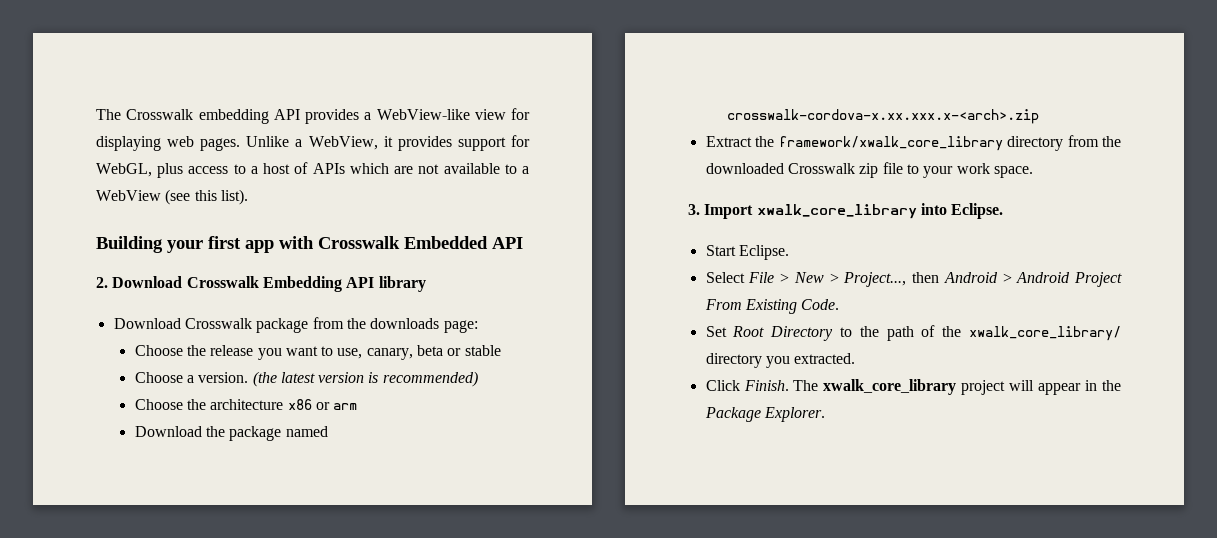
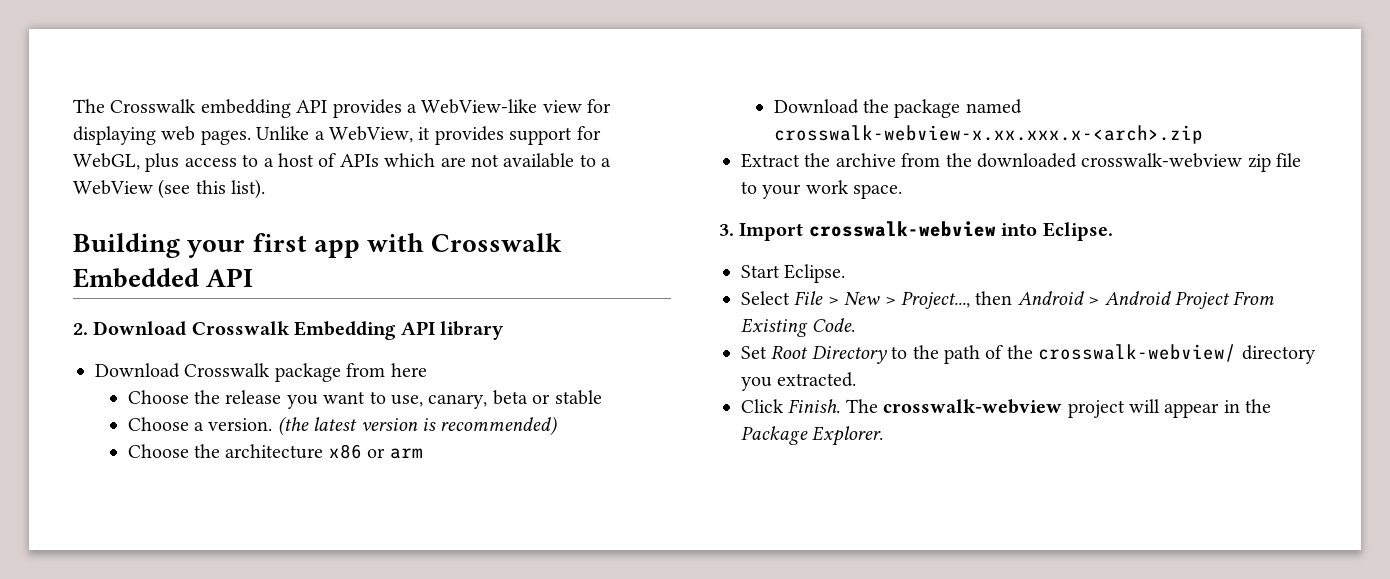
[346,318,478,333] the downloads page: -> [390,363,427,377] here
[726,109,1039,124] crosswalk-cordova-x.xx.xxx.x-<arch>.zip -> [773,125,1203,144] crosswalk-webview-x.xx.xxx.x-<arch>.zip
[778,136,1064,151] framework/xwalk_core_library directory -> [835,153,896,167] archive
[787,163,855,174] Crosswalk -> [1081,153,1243,168] crosswalk-webview
[756,204,917,219] xwalk_core_library -> [808,221,996,237] crosswalk-webview
[969,326,1121,341] xwalk_core_library/ -> [1038,344,1237,362] crosswalk-webview/
[823,379,957,395] xwalk_core_library -> [883,399,1063,414] crosswalk-webview

